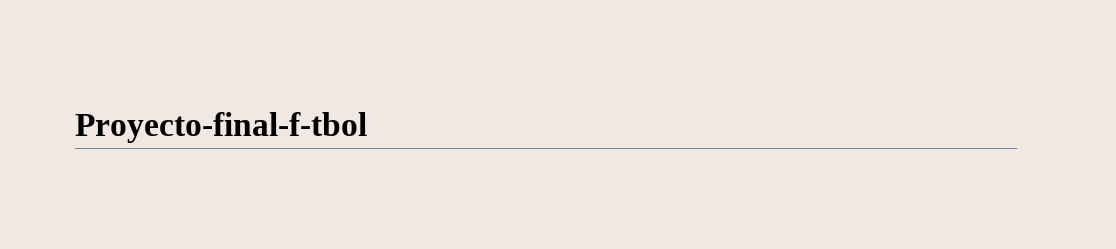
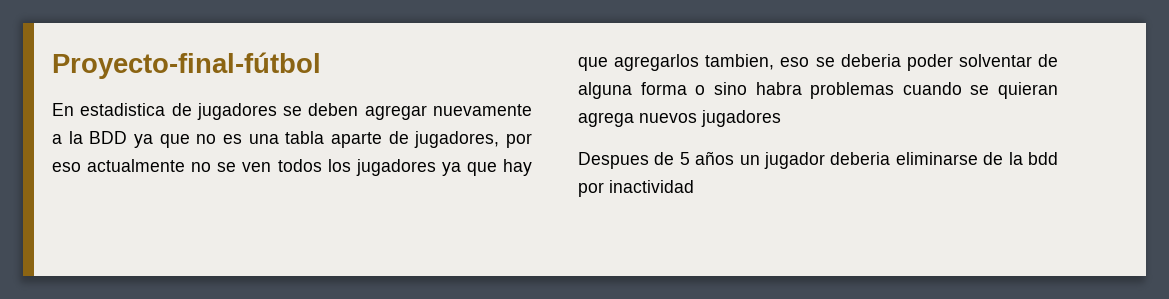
[75,112,367,143] Proyecto-final-f-tbol -> [52,52,321,79] [52,103,532,120] [52,131,532,148] [52,159,533,176] [578,54,1058,71] [578,82,1058,99] [578,110,781,127] [578,151,1058,169] [578,180,694,197] Proyecto-final-fútbol // En estadistica de jugadores se deben agregar nuevamente a la BDD ya que no es una tabla aparte de jugadores, por eso actualmente no se ven todos los jugadores ya que hay que agregarlos tambien, eso se deberia poder solventar de alguna forma o sino habra problemas cuando se quieran agrega nuevos jugadores // Despues de 5 años un jugador deberia eliminarse de la bdd por inactividad

